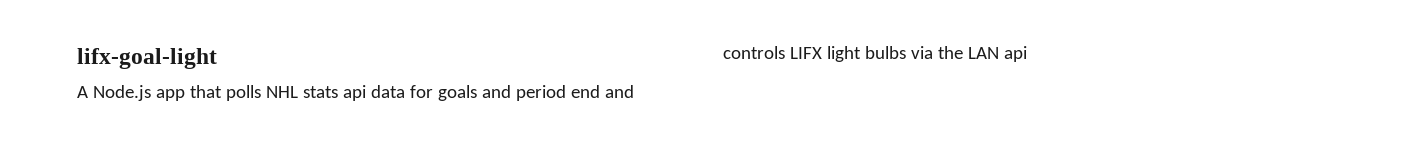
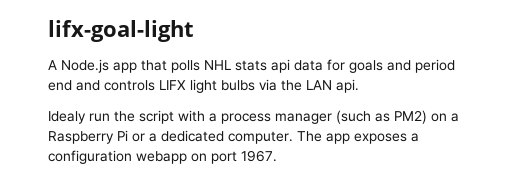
[1003,46,1027,62] api -> [336,79,359,93] [48,110,459,124] [48,130,419,144] [48,150,277,164] api. // Idealy run the script with a process manager (such as PM2) on a Raspberry Pi or a dedicated computer. The app exposes a configuration webapp on port 1967.

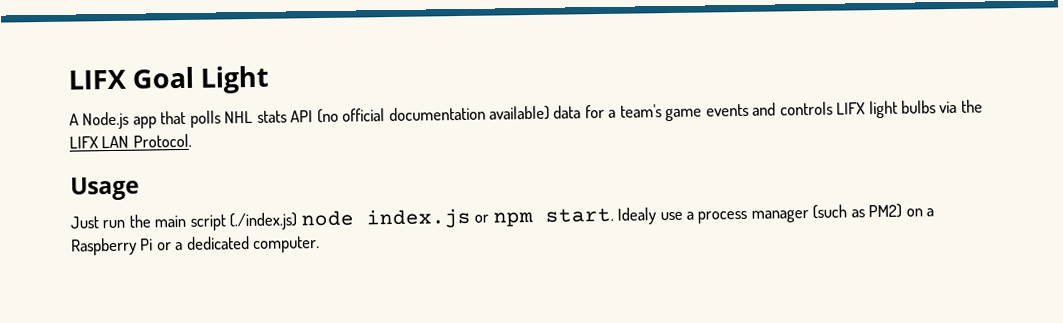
[48,20,194,42] lifx-goal-light -> [68,65,270,94] LIFX Goal Light
[271,59,455,73] [48,80,72,91] api data for goals and period end -> [290,103,749,124] API (no official documentation available) data for a team's game events
[306,79,359,93] [48,110,205,124] LAN api. // Idealy run the script with -> [69,133,192,149] [70,176,140,201] [70,207,683,231] LIFX LAN Protocol. // Usage // Just run the main script (./index.js) node index.js or npm start. Idealy use
[297,131,419,144] [48,150,277,164] The app exposes a configuration webapp on port 1967. -> (321, 244) none

